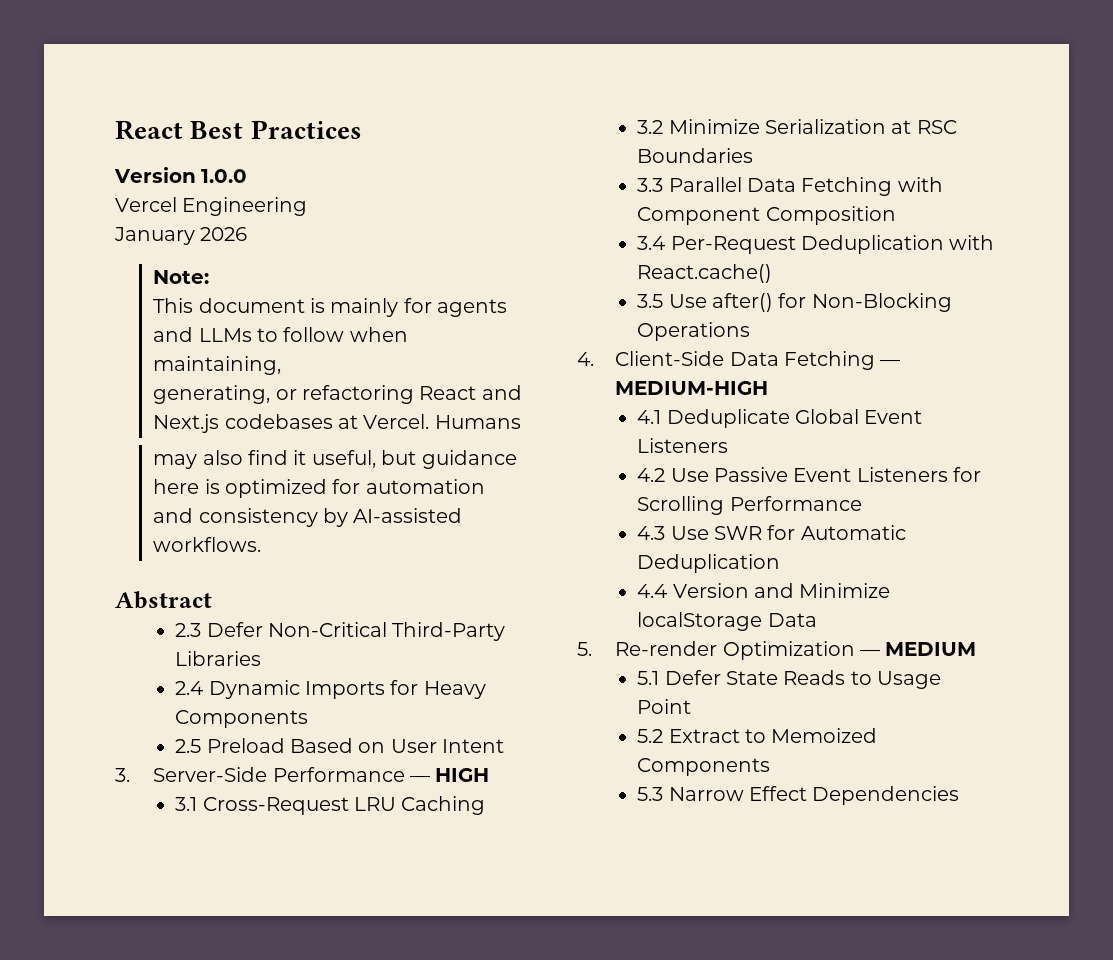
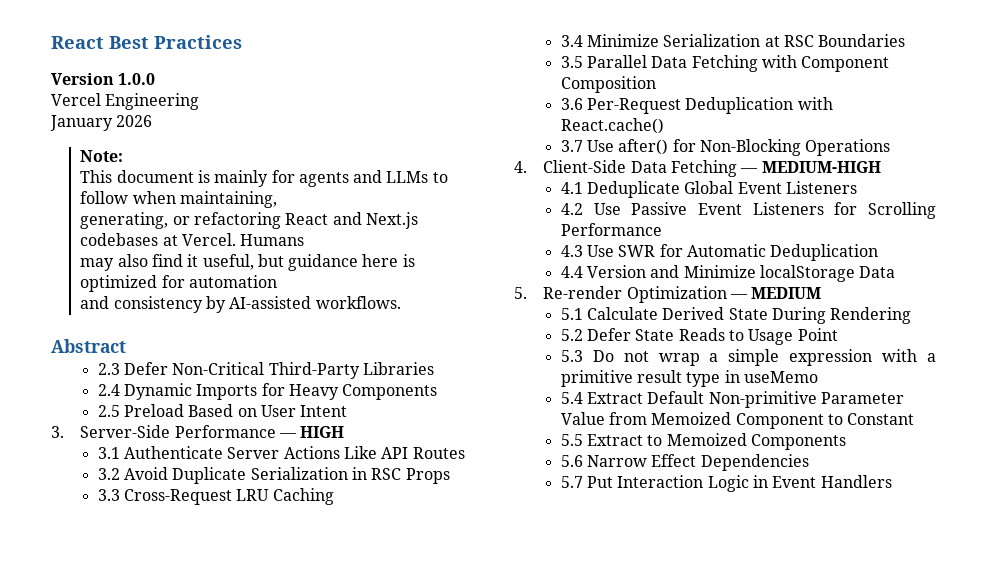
(198, 804) none -> [124,446,465,459] [97,467,450,484] [97,489,120,501] Authenticate Server Actions Like API Routes // 3.2 Avoid Duplicate Serialization in RSC Props // 3.3
[637,120,664,134] 3.2 -> [560,35,583,47] 3.4
[637,178,664,192] 3.3 -> [560,56,583,68] 3.5
[637,236,666,250] 3.4 -> [560,98,583,110] 3.6
[637,294,664,308] 3.5 -> [560,140,583,152] 3.7
(660, 678) none -> [587,307,912,324] [560,329,583,341] Calculate Derived State During Rendering // 5.2
[637,729,664,743] 5.2 -> [560,349,936,366] [560,370,819,387] [560,391,905,408] [560,412,915,429] [560,434,583,446] 5.3 Do not wrap a simple expression with a primitive result type in useMemo // 5.4 Extract Default Non-primitive Parameter Value from Memoized Component to Constant // 5.5
[637,787,664,801] 5.3 -> [560,455,583,467] 5.6
(960, 795) none -> [560,475,892,492] // 5.7 Put Interaction Logic in Event Handlers

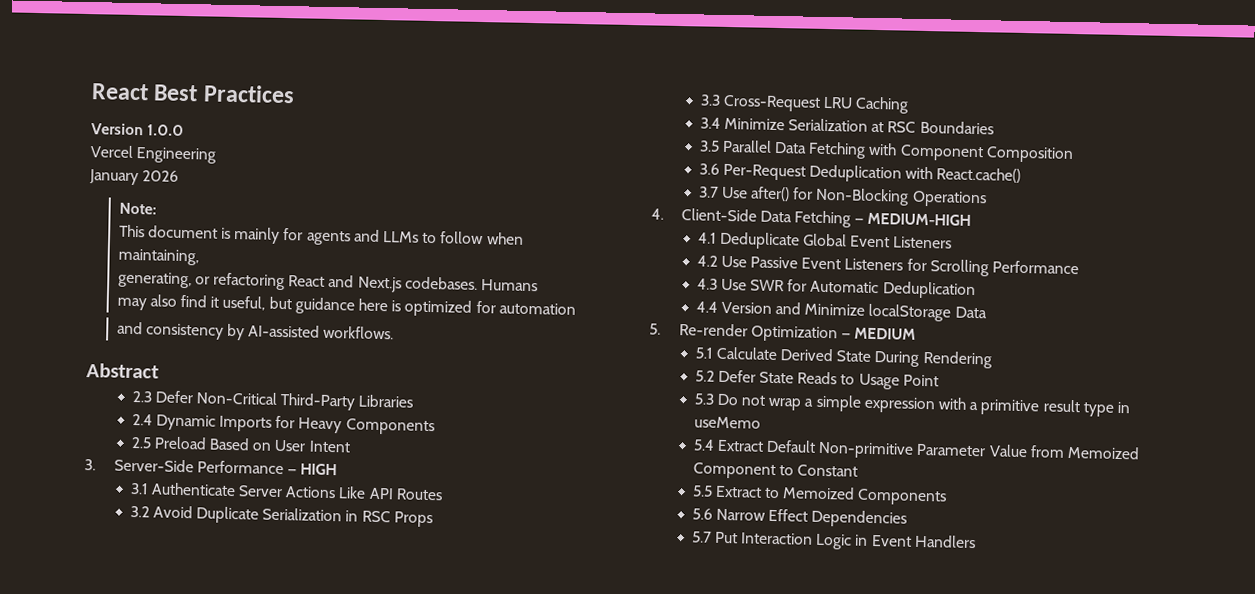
[80,233,236,246] codebases at Vercel. -> [404,276,478,290] codebases.

